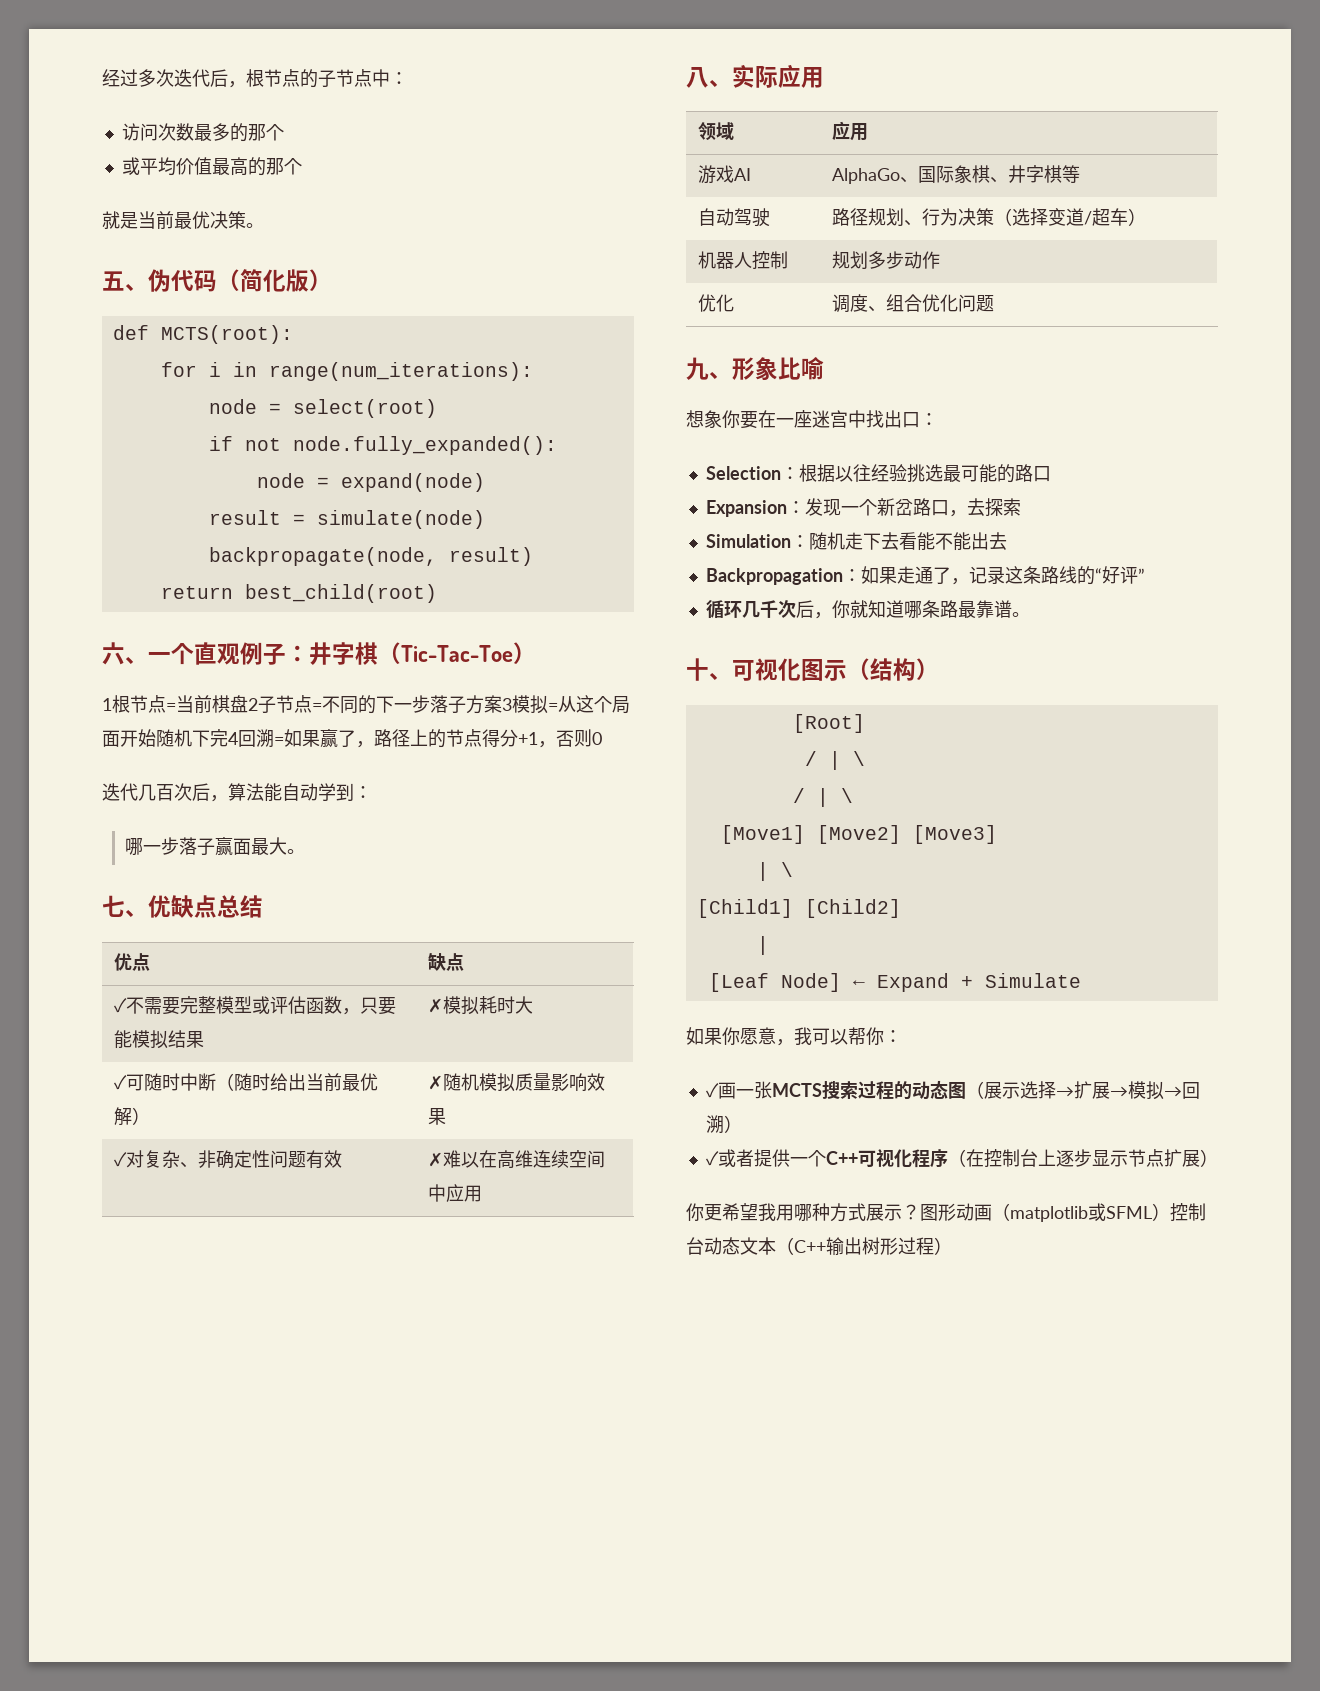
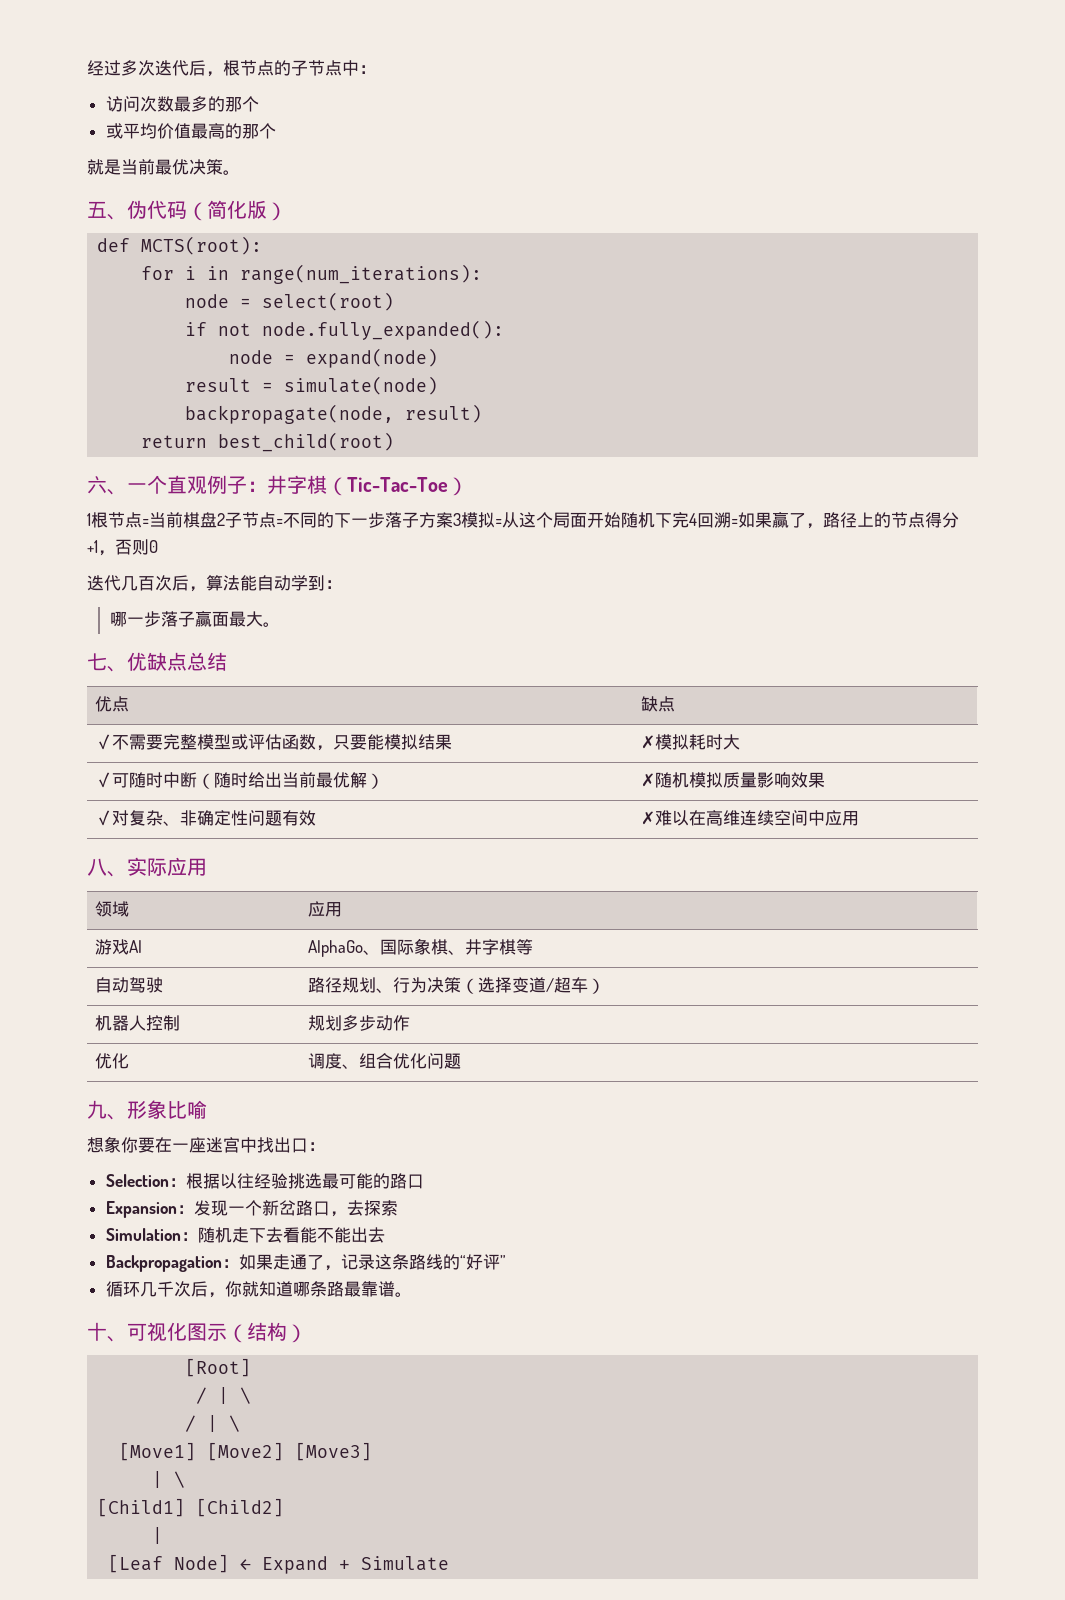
[686,1027,902,1046] [705,1080,1200,1100] [705,1115,742,1133] [705,1149,1218,1168] [686,1203,1206,1222] [686,1237,952,1256] // 如果你愿意，我可以帮你： // ✓画一张MCTS搜索过程的动态图（展示选择→扩展→模拟→回溯） // ✓或者提供一个C++可视化程序（在控制台上逐步显示节点扩展） // 你更希望我用哪种方式展示？图形动画（matplotlib或SFML）控制台动态文本（C++输出树形过程） -> (450, 1563) none

